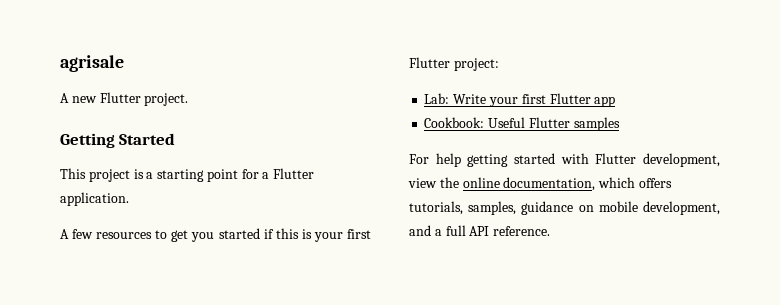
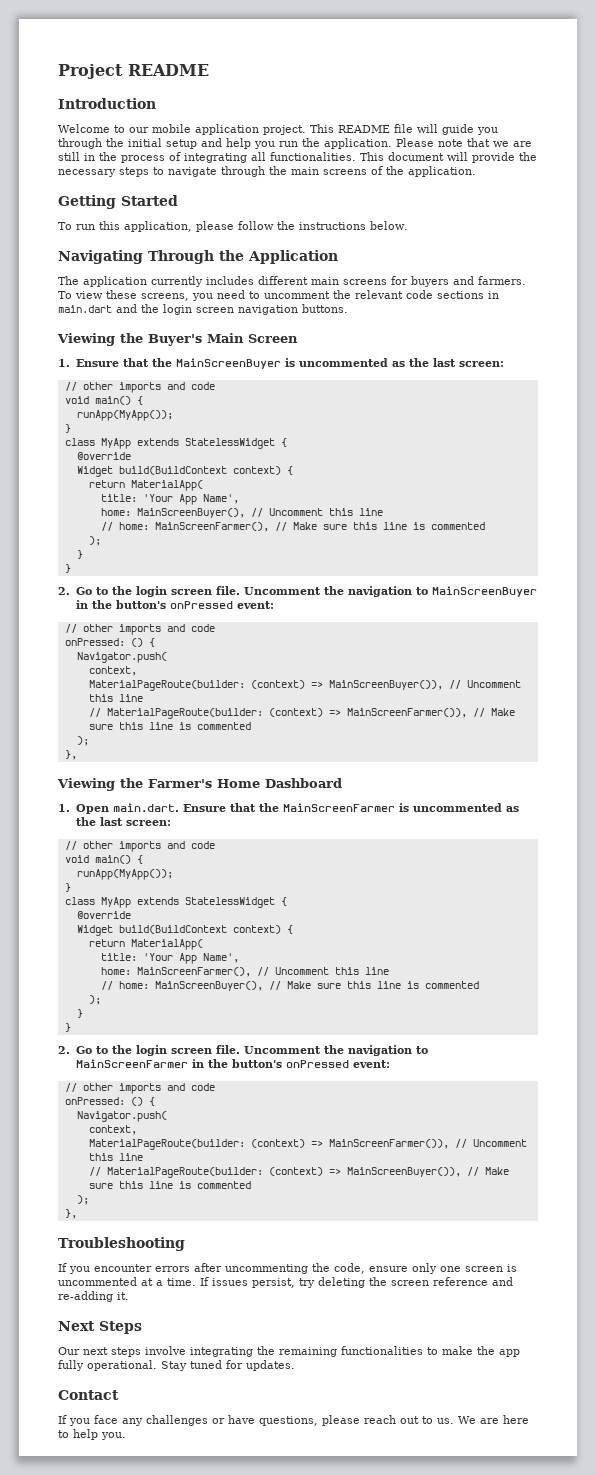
[60,55,124,72] [60,92,189,106] [60,133,176,148] [60,168,315,182] [60,192,129,206] [60,228,371,242] [409,57,499,71] [424,93,616,107] [424,117,620,131] [409,153,720,167] [408,177,672,191] [409,201,720,215] [409,225,551,236] agrisale // A new Flutter project. // Getting Started // This project is a starting point for a Flutter application. // A few resources to get you started if this is your first Flutter project: // Lab: Write your first Flutter app // Cookbook: Useful Flutter samples // For help getting started with Flutter development, view the online documentation, which offers tutorials, samples, guidance on mobile development, and a full API reference. -> [58,64,209,79] [58,98,156,109] [58,124,498,135] [58,138,532,149] [58,152,537,163] [58,166,476,177] [58,195,178,209] [58,221,408,232] [58,250,338,264] [58,276,526,287] [58,290,499,301] [58,304,348,315] [57,333,298,346] [58,358,505,369] [64,382,215,393] [64,396,143,405] [76,410,173,421] [64,424,71,433] [64,438,287,449] [76,452,131,460] [76,466,293,477] [88,480,203,491] [100,494,239,505] [100,508,383,518] [100,522,485,532] [88,536,101,546] [76,550,83,559] [64,564,71,573] [58,586,538,597] [76,600,275,609] [64,624,215,635] [64,638,155,647] [76,652,167,663] [88,666,137,676] [88,680,521,691] [88,694,143,702] [88,708,515,719] [88,722,251,730] [76,736,89,746] [64,750,77,760] [57,778,342,791] [58,803,520,814] [76,817,172,826] [64,841,215,852] [64,855,143,864] [76,869,173,880] [64,883,71,892] [64,897,287,908] [76,911,131,919] [76,925,293,936] [88,939,203,950] [100,953,239,964] [100,967,389,977] [100,981,479,991] [88,995,101,1005] [76,1009,83,1018] [64,1023,71,1032] [58,1045,429,1056] [76,1059,391,1068] [64,1083,215,1094] [64,1097,155,1106] [76,1111,167,1122] [88,1125,137,1135] [88,1139,527,1150] [88,1153,143,1161] [88,1167,509,1178] [88,1181,251,1189] [76,1195,89,1205] [64,1209,77,1219] [58,1237,185,1251] [58,1263,517,1274] [58,1277,513,1288] [58,1291,129,1302] [58,1321,142,1334] [58,1346,520,1357] [58,1360,295,1371] [58,1390,119,1400] [58,1415,529,1426] [58,1429,126,1440] Project README // Introduction // Welcome to our mobile application project. This README file will guide you through the initial setup and help you run the application. Please note that we are still in the process of integrating all functionalities. This document will provide the necessary steps to navigate through the main screens of the application. // Getting Started // To run this application, please follow the instructions below. // Navigating Through the Application // The application currently includes different main screens for buyers and farmers. To view these screens, you need to uncomment the relevant code sections in main.dart and the login screen navigation buttons. // Viewing the Buyer's Main Screen // 1. Ensure that the MainScreenBuyer is uncommented as the last screen: // // other imports and code // void main() { // runApp(MyApp()); // } // class MyApp extends StatelessWidget { // @override // Widget build(BuildContext context) { // return MaterialApp( // title: 'Your App Name', // home: MainScreenBuyer(), // Uncomment this line // // home: MainScreenFarmer(), // Make sure this line is commented // ); // } // } // 2. Go to the login screen file. Uncomment the navigation to MainScreenBuyer in the button's onPressed event: // // other imports and code // onPressed: () { // Navigator.push( // context, // MaterialPageRoute(builder: (context) => MainScreenBuyer()), // Uncomment this line // // MaterialPageRoute(builder: (context) => MainScreenFarmer()), // Make sure this line is commented // ); // }, // Viewing the Farmer's Home Dashboard // 1. Open main.dart. Ensure that the MainScreenFarmer is uncommented as the last screen: // // other imports and code // void main() { // runApp(MyApp()); // } // class MyApp extends StatelessWidget { // @override // Widget build(BuildContext context) { // return MaterialApp( // title: 'Your App Name', // home: MainScreenFarmer(), // Uncomment this line // // home: MainScreenBuyer(), // Make sure this line is commented // ); // } // } // 2. Go to the login screen file. Uncomment the navigation to MainScreenFarmer in the button's onPressed event: // // other imports and code // onPressed: () { // Navigator.push( // context, // MaterialPageRoute(builder: (context) => MainScreenFarmer()), // Uncomment this line // // MaterialPageRoute(builder: (context) => MainScreenBuyer()), // Make sure this line is commented // ); // }, // Troubleshooting // If you encounter errors after uncommenting the code, ensure only one screen is uncommented at a time. If issues persist, try deleting the screen reference and re-adding it. // Next Steps // Our next steps involve integrating the remaining functionalities to make the app fully operational. Stay tuned for updates. // Contact // If you face any challenges or have questions, please reach out to us. We are here to help you.

